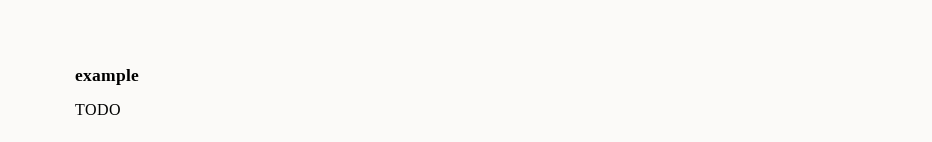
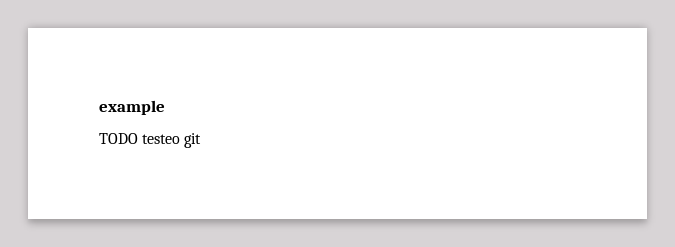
(121, 109) none -> [142,133,202,148] testeo git

